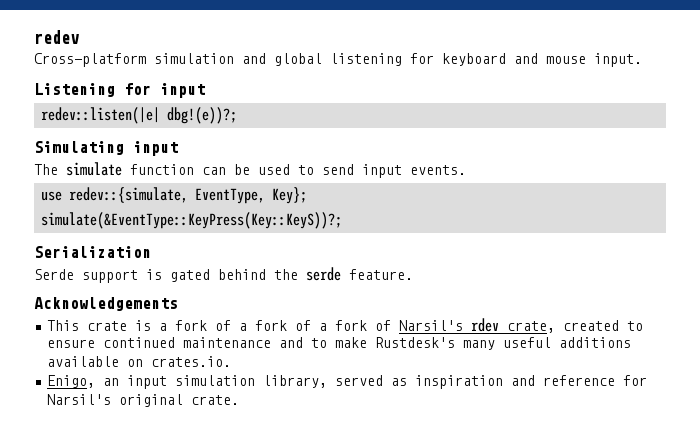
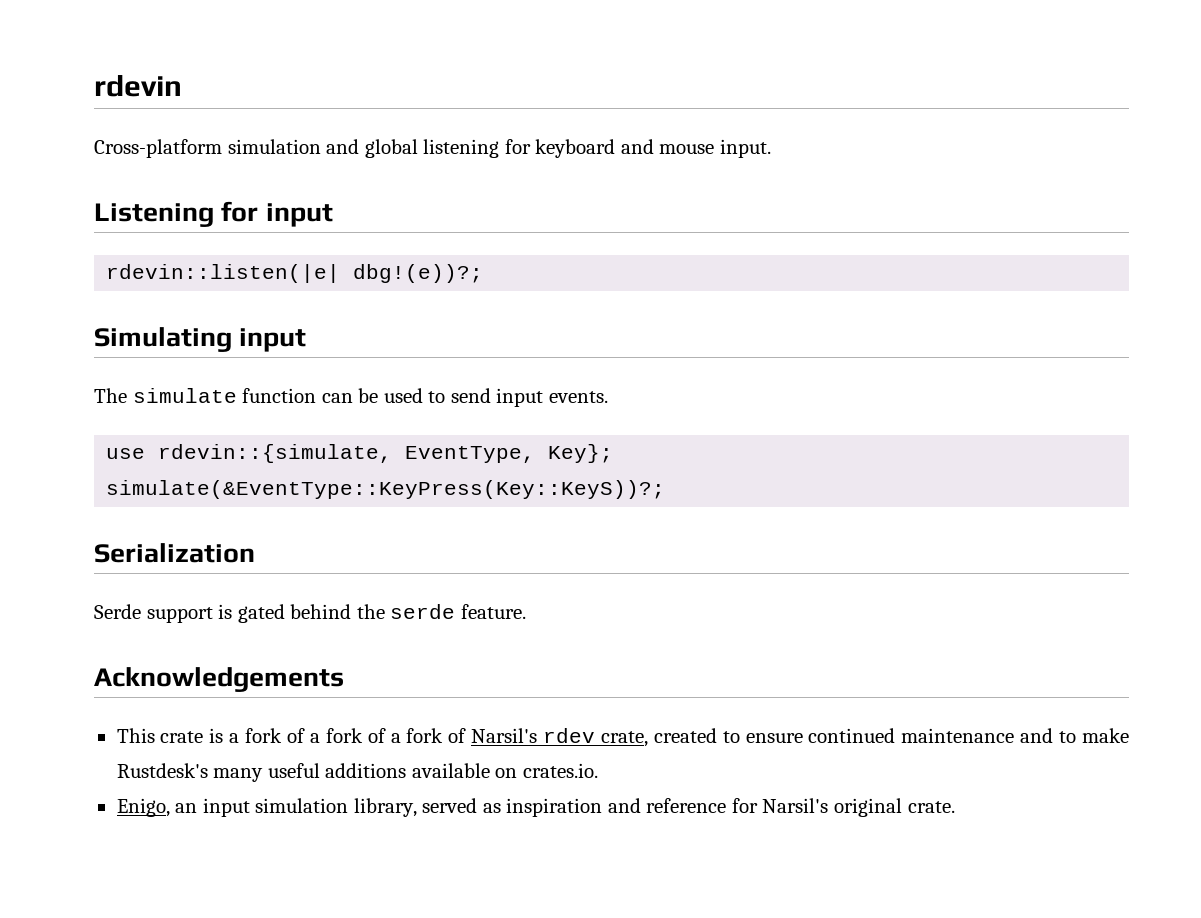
[34,30,79,44] redev -> [94,75,182,97] rdevin
[41,107,161,124] redev::listen(|e| -> [106,264,341,283] rdevin::listen(|e|
[69,187,189,203] redev::{simulate, -> [158,444,393,463] rdevin::{simulate,

